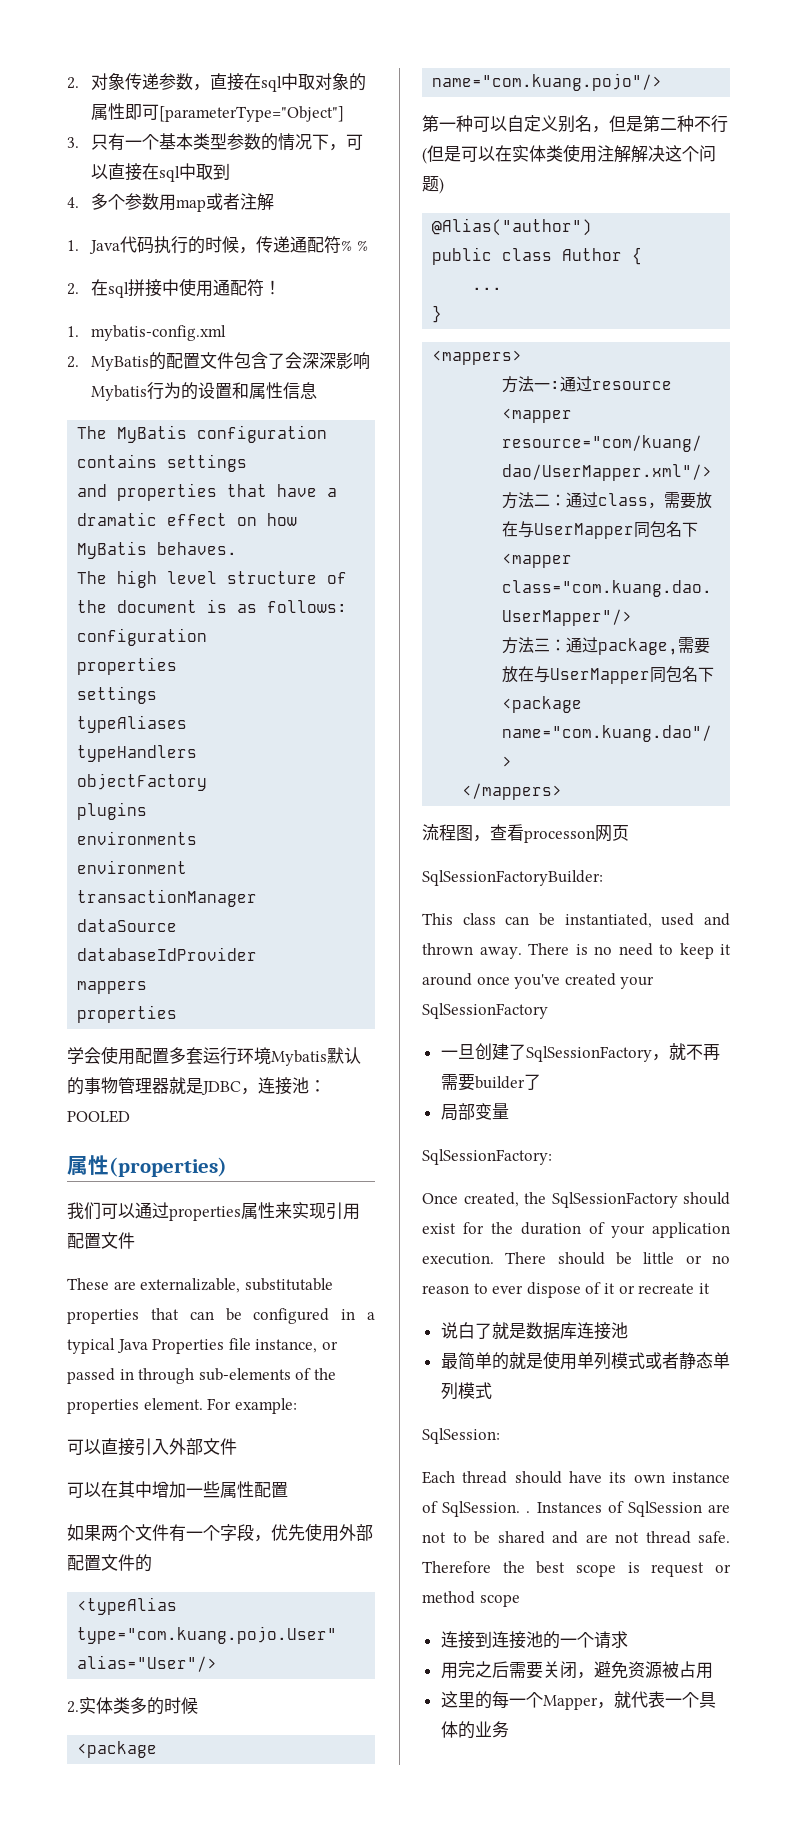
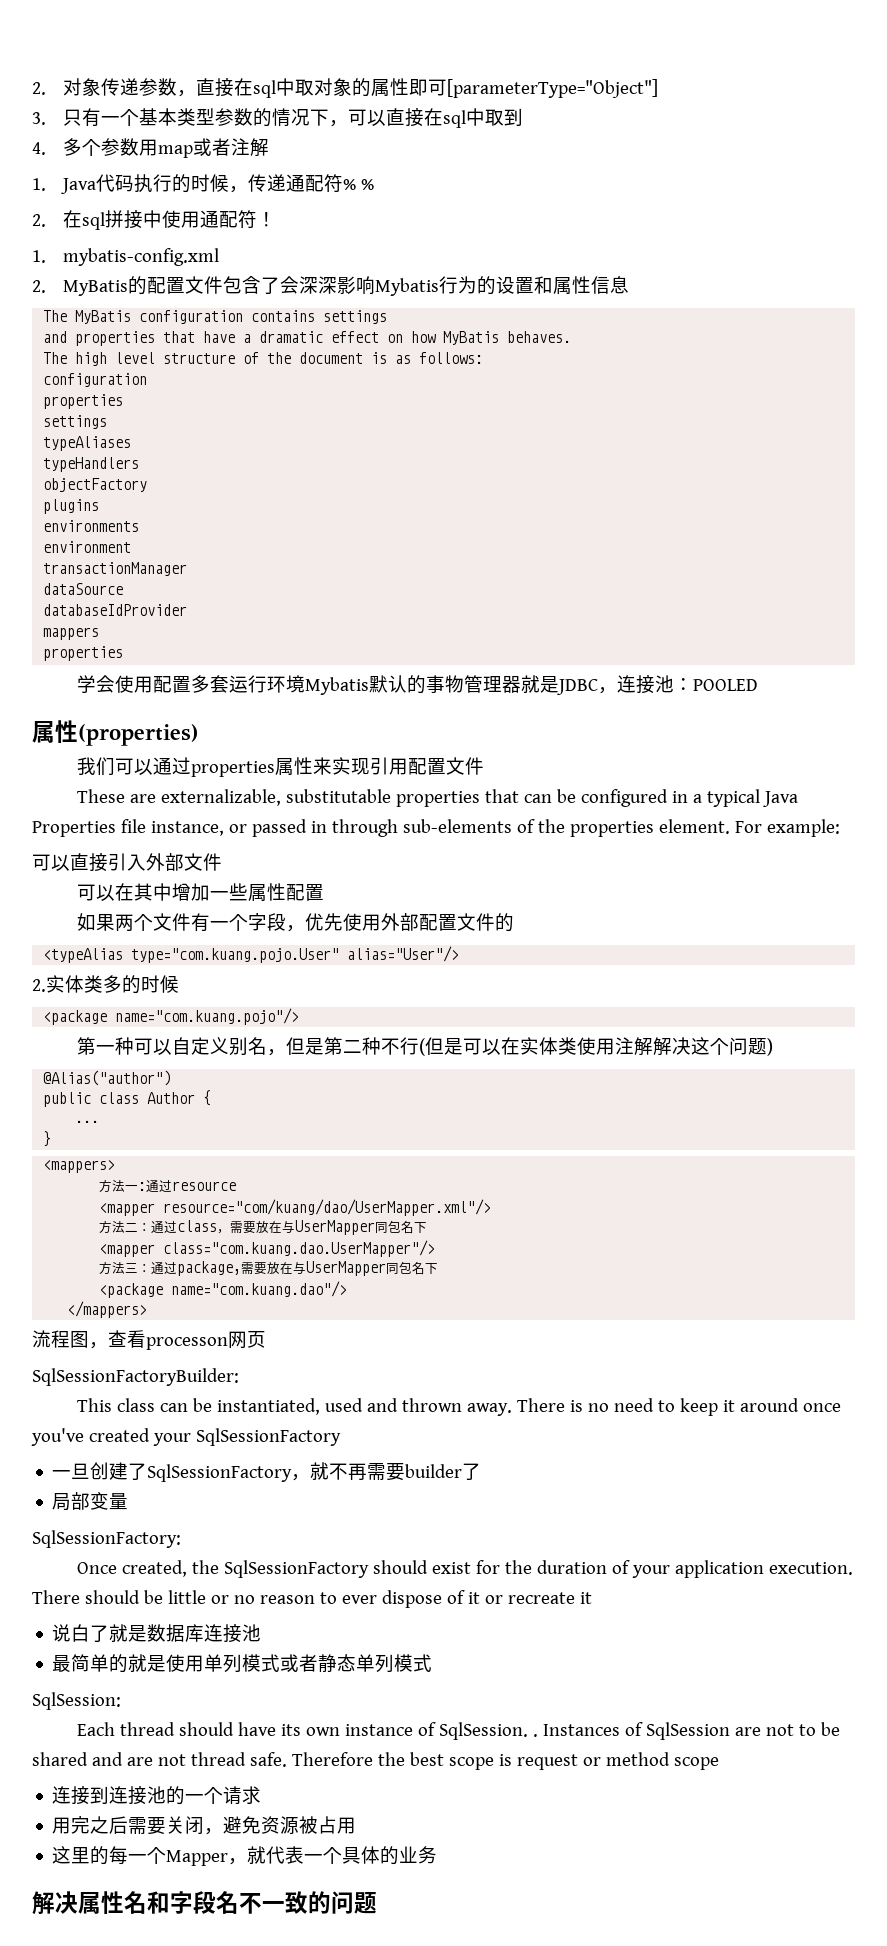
(509, 1729) none -> [32,1891,377,1915] // 解决属性名和字段名不一致的问题

